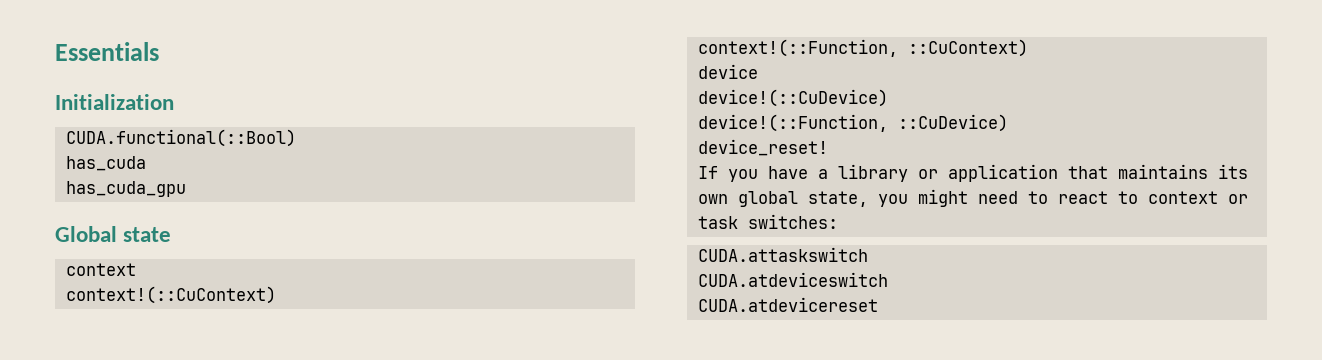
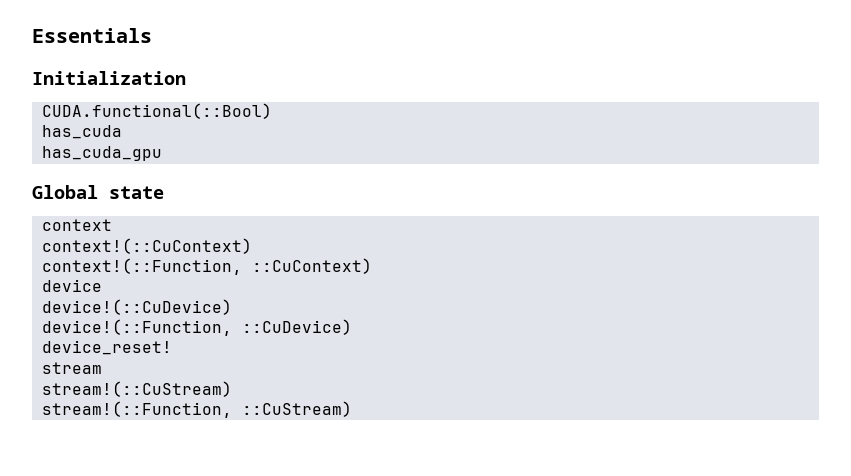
[698,164,1249,182] [698,189,1249,207] [698,214,839,229] [698,247,869,262] [698,272,889,287] [698,297,879,312] If you have a library or application that maintains its own global state, you might need to react to context or task switches: // CUDA.attaskswitch // CUDA.atdeviceswitch // CUDA.atdevicereset -> [41,362,102,374] [41,381,232,397] [41,401,352,418] stream // stream!(::CuStream) // stream!(::Function, ::CuStream)

